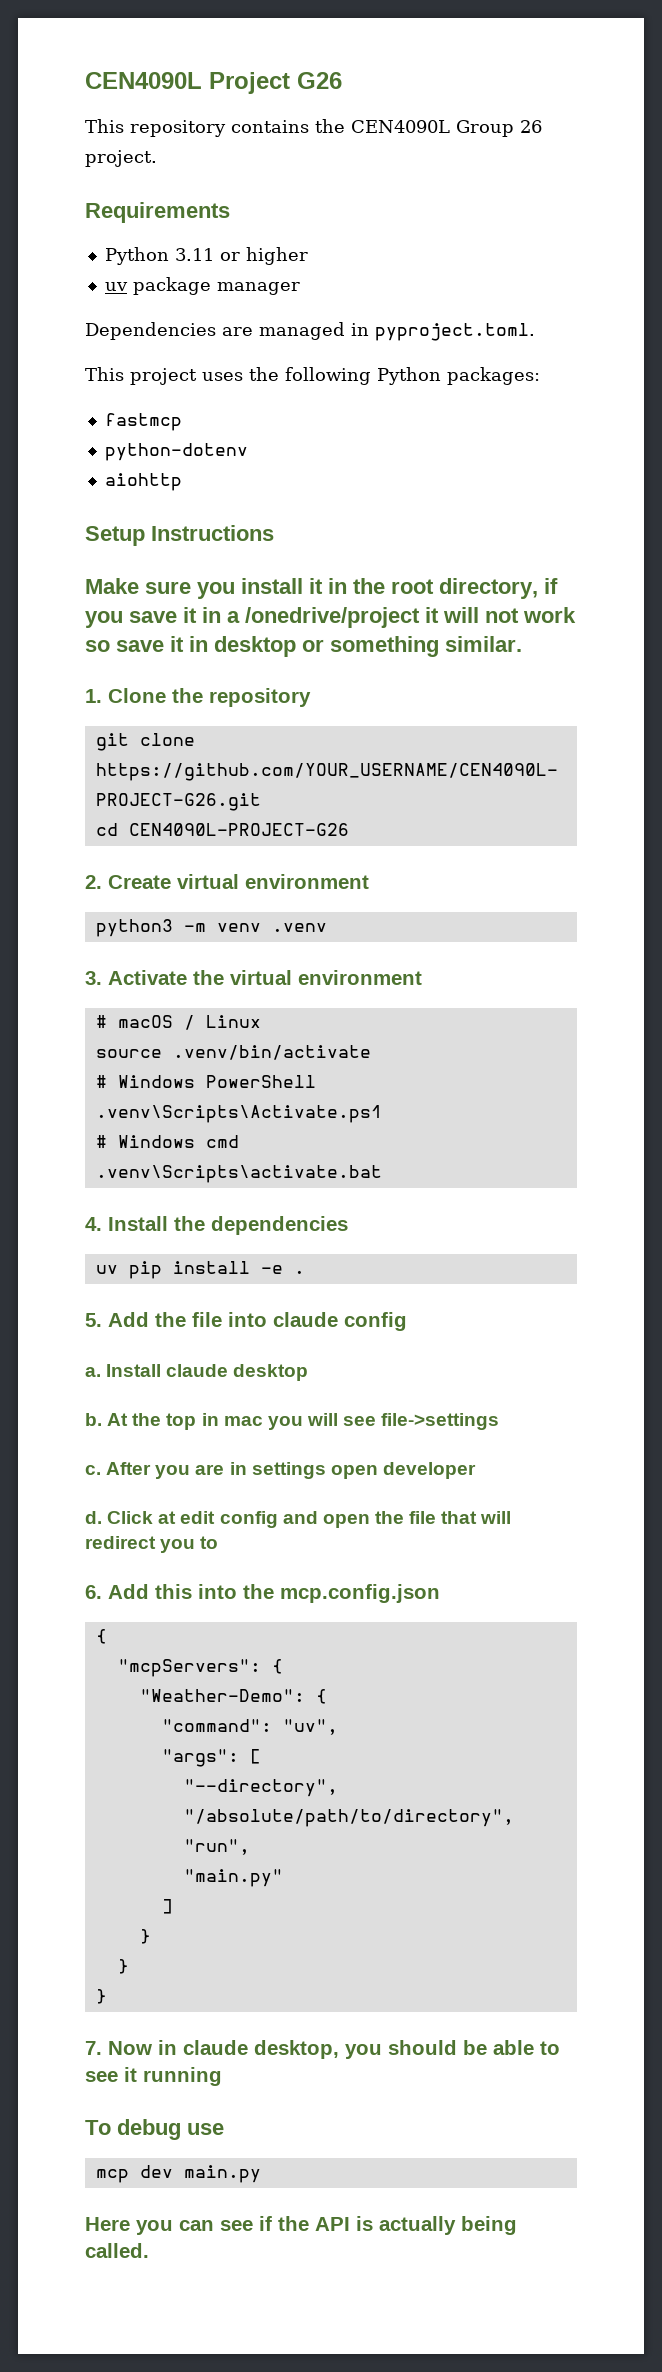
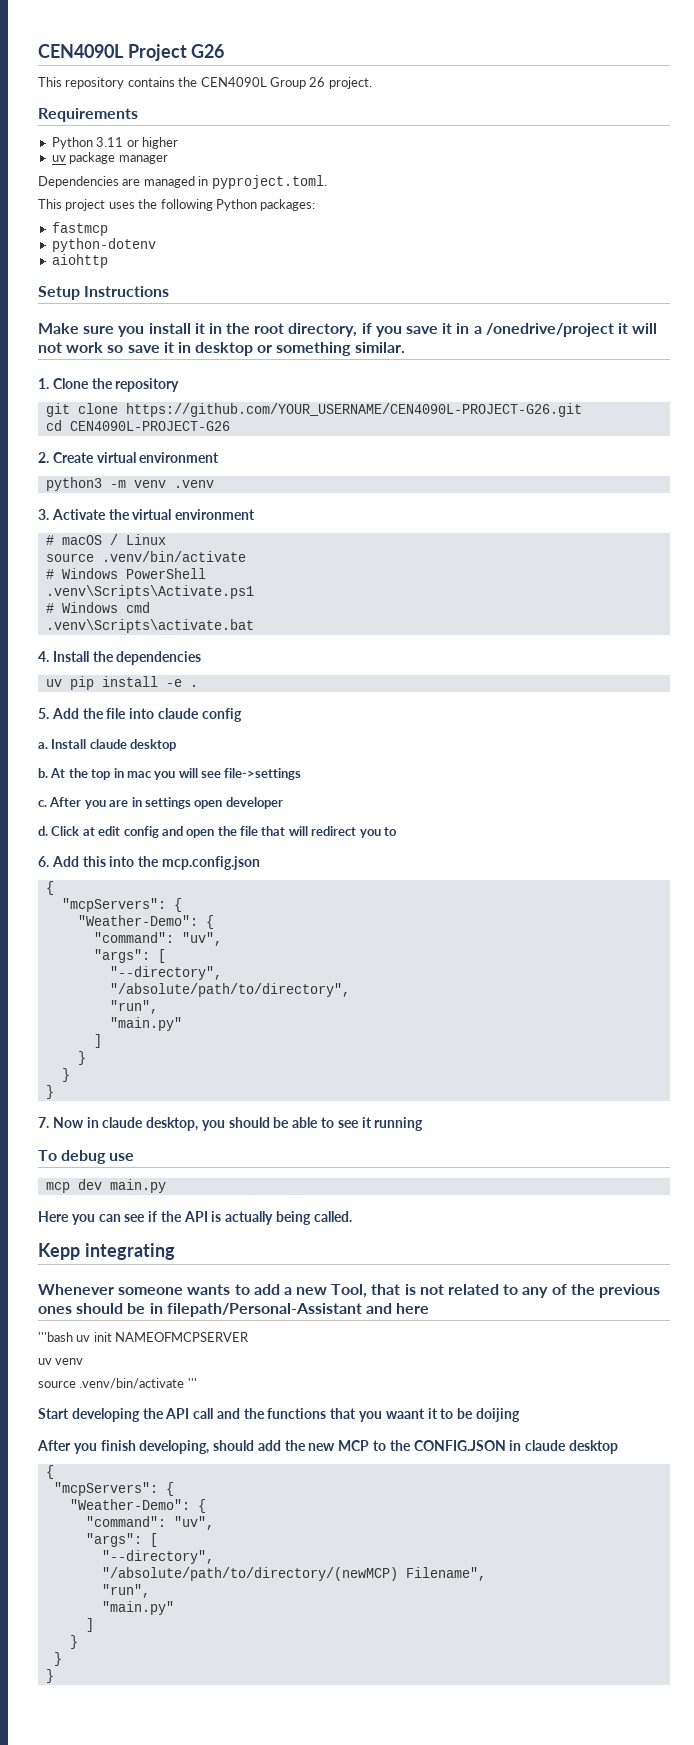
(149, 2250) none -> [38,1243,175,1260] [38,1284,660,1298] [38,1303,430,1317] [38,1332,250,1342] [38,1358,84,1365] [38,1378,197,1389] [38,1408,520,1422] [37,1440,618,1454] [45,1465,54,1479] [53,1482,174,1496] [69,1499,206,1513] [85,1516,214,1530] [85,1533,158,1547] [101,1550,214,1564] [101,1567,486,1581] [101,1584,150,1598] [101,1601,174,1615] [85,1618,94,1632] [69,1635,78,1649] [53,1652,62,1666] [45,1669,54,1683] // Kepp integrating // Whenever someone wants to add a new Tool, that is not related to any of the previous ones should be in filepath/Personal-Assistant and here // '''bash uv init NAMEOFMCPSERVER // uv venv // source .venv/bin/activate ''' // Start developing the API call and the functions that you waant it to be doijing // After you finish developing, should add the new MCP to the CONFIG.JSON in claude desktop // { // "mcpServers": { // "Weather-Demo": { // "command": "uv", // "args": [ // "--directory", // "/absolute/path/to/directory/(newMCP) Filename", // "run", // "main.py" // ] // } // } // }

